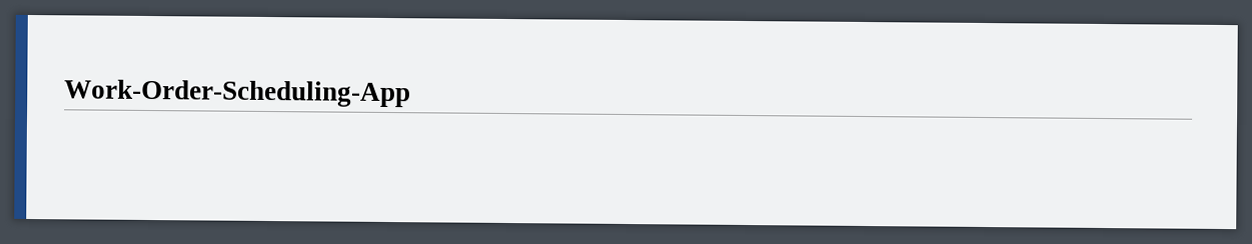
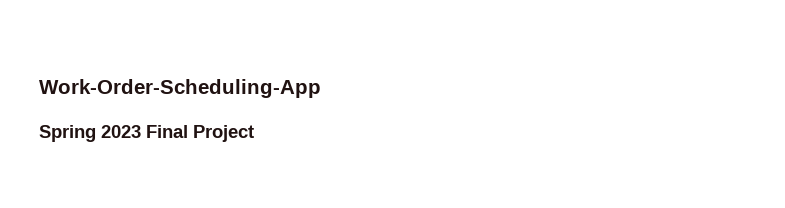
(411, 93) none -> [39,125,254,142] // Spring 2023 Final Project

